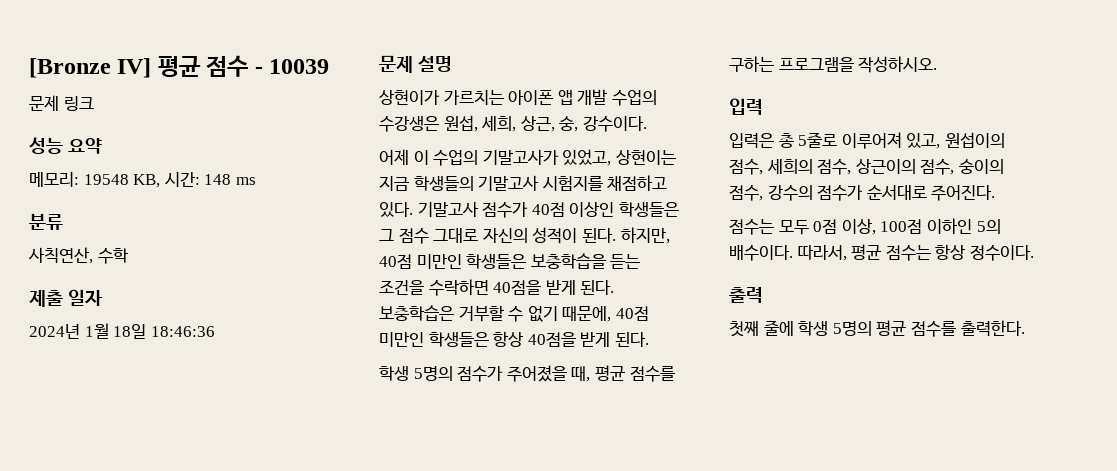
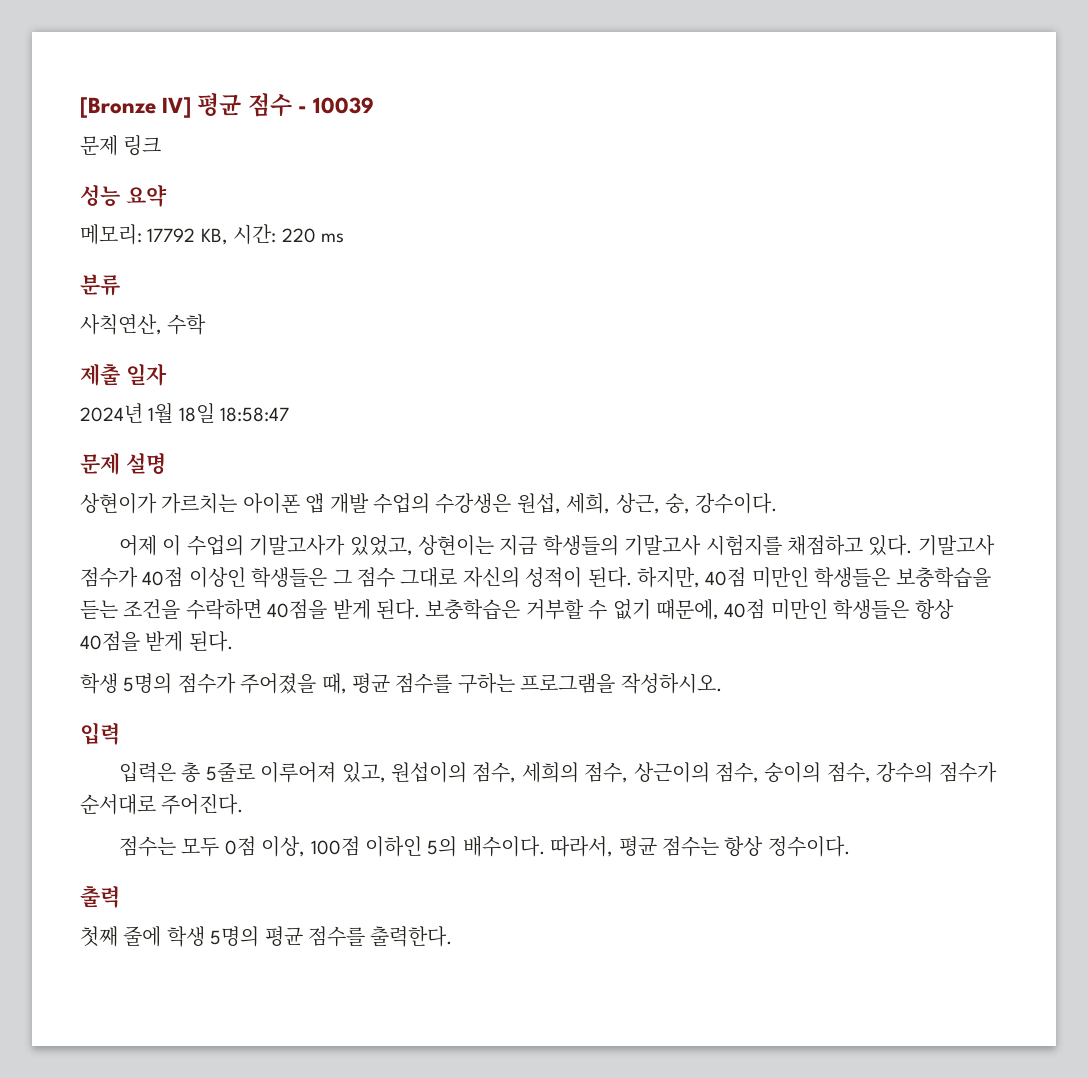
[83,174,129,185] 19548 -> [147,228,196,242] 17792
[204,174,232,185] 148 -> [281,228,316,243] 220
[150,326,215,337] 18:46:36 -> [220,407,290,422] 18:58:47

